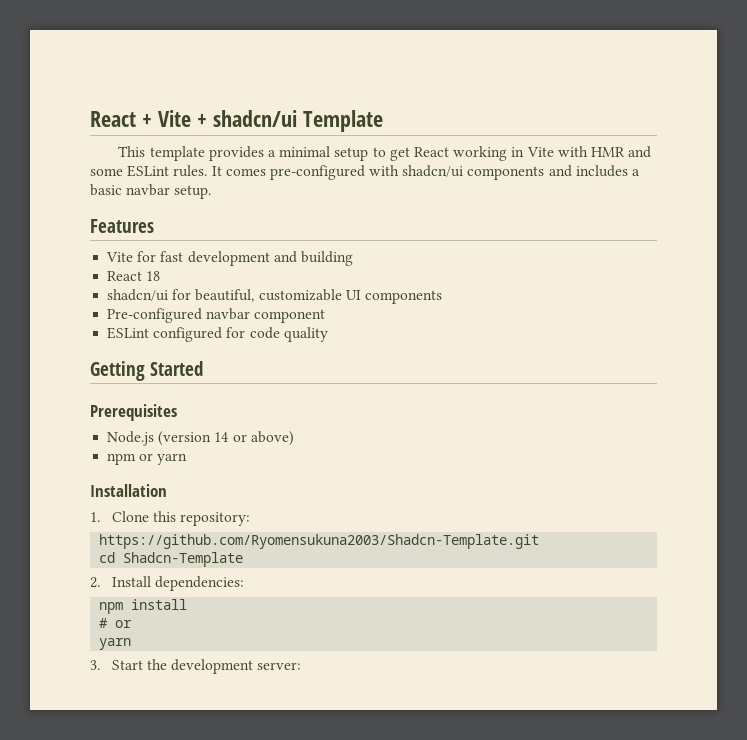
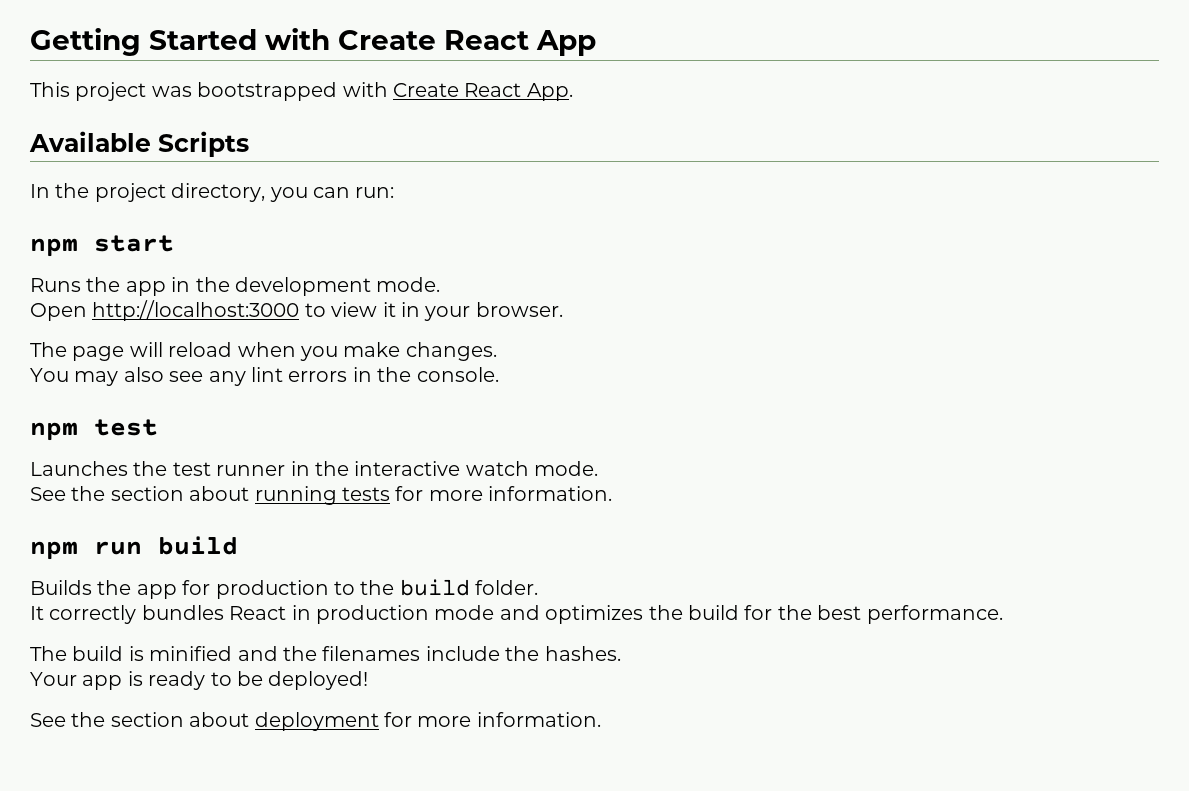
[90,110,383,132] [118,146,652,161] [90,165,641,180] [90,184,212,199] [90,219,154,233] [106,251,353,266] [107,271,161,281] [107,289,442,304] [107,308,326,323] [107,327,328,342] [90,361,204,381] [90,404,177,421] [107,431,294,446] [107,453,188,465] [90,484,167,497] [90,511,251,526] [99,534,540,549] [99,552,244,567] [90,576,244,591] [99,599,188,614] [99,618,133,628] [99,638,132,650] [90,659,302,674] React + Vite + shadcn/ui Template // This template provides a minimal setup to get React working in Vite with HMR and some ESLint rules. It comes pre-configured with shadcn/ui components and includes a basic navbar setup. // Features // Vite for fast development and building // React 18 // shadcn/ui for beautiful, customizable UI components // Pre-configured navbar component // ESLint configured for code quality // Getting Started // Prerequisites // Node.js (version 14 or above) // npm or yarn // Installation // 1. Clone this repository: // https://github.com/Ryomensukuna2003/Shadcn-Template.git // cd Shadcn-Template // 2. Install dependencies: // npm install // # or // yarn // 3. Start the development server: -> [30,28,596,56] [30,82,573,101] [29,131,249,157] [30,183,395,202] [30,235,174,257] [30,277,441,296] [30,300,563,321] [30,342,497,361] [30,367,499,386] [30,419,158,441] [30,461,599,476] [30,486,613,505] [30,536,238,560] [30,579,539,599] [30,605,1003,624] [30,646,621,661] [30,671,369,690] [30,712,601,731] Getting Started with Create React App // This project was bootstrapped with Create React App. // Available Scripts // In the project directory, you can run: // npm start // Runs the app in the development mode. // Open http://localhost:3000 to view it in your browser. // The page will reload when you make changes. // You may also see any lint errors in the console. // npm test // Launches the test runner in the interactive watch mode. // See the section about running tests for more information. // npm run build // Builds the app for production to the build folder. // It correctly bundles React in production mode and optimizes the build for the best performance. // The build is minified and the filenames include the hashes. // Your app is ready to be deployed! // See the section about deployment for more information.

